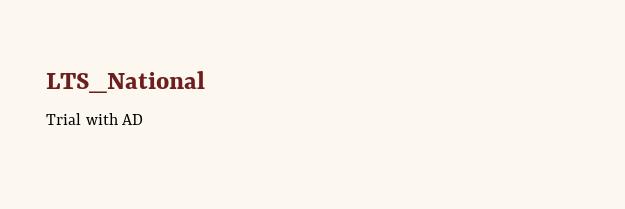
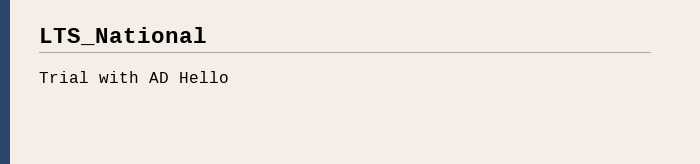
(144, 119) none -> [179,71,229,83] Hello

